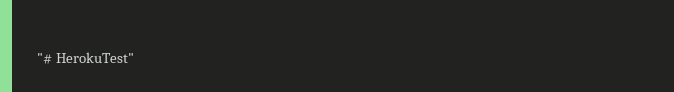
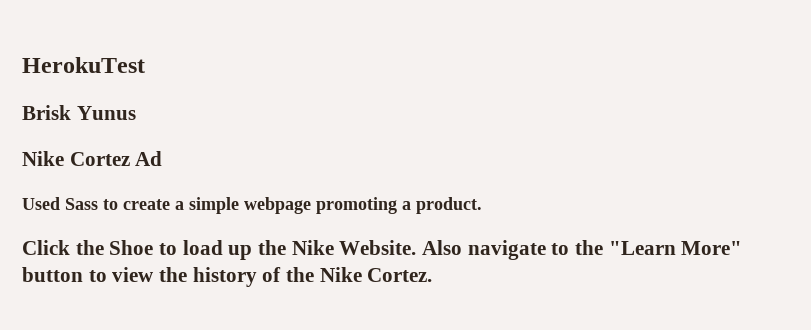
[37,52,134,64] "# HerokuTest" -> [22,57,145,73] [22,105,136,120] [22,151,163,166] [22,197,482,214] [22,240,743,260] [22,267,433,287] HerokuTest // Brisk Yunus // Nike Cortez Ad // Used Sass to create a simple webpage promoting a product. // Click the Shoe to load up the Nike Website. Also navigate to the "Learn More" button to view the history of the Nike Cortez.

